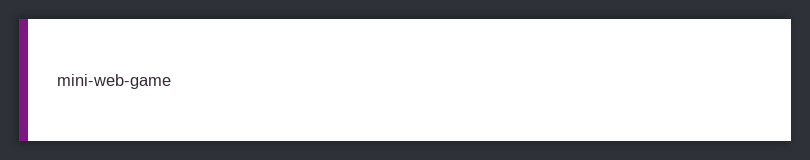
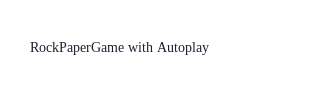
[57,74,171,89] mini-web-game -> [30,42,209,55] RockPaperGame with Autoplay

